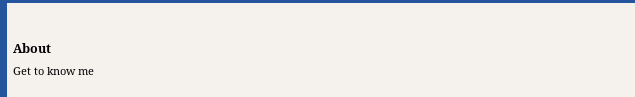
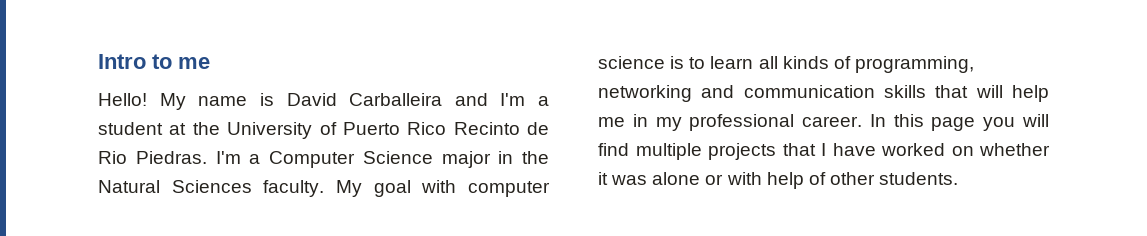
[13,43,51,53] [13,67,94,75] About // Get to know me -> [98,54,210,69] [98,93,549,110] [98,122,549,139] [98,151,549,168] [98,180,551,197] [598,56,974,73] [598,85,1049,102] [598,114,1049,131] [598,143,1050,160] [598,172,959,189] Intro to me // Hello! My name is David Carballeira and I'm a student at the University of Puerto Rico Recinto de Rio Piedras. I'm a Computer Science major in the Natural Sciences faculty. My goal with computer science is to learn all kinds of programming, networking and communication skills that will help me in my professional career. In this page you will find multiple projects that I have worked on whether it was alone or with help of other students.

